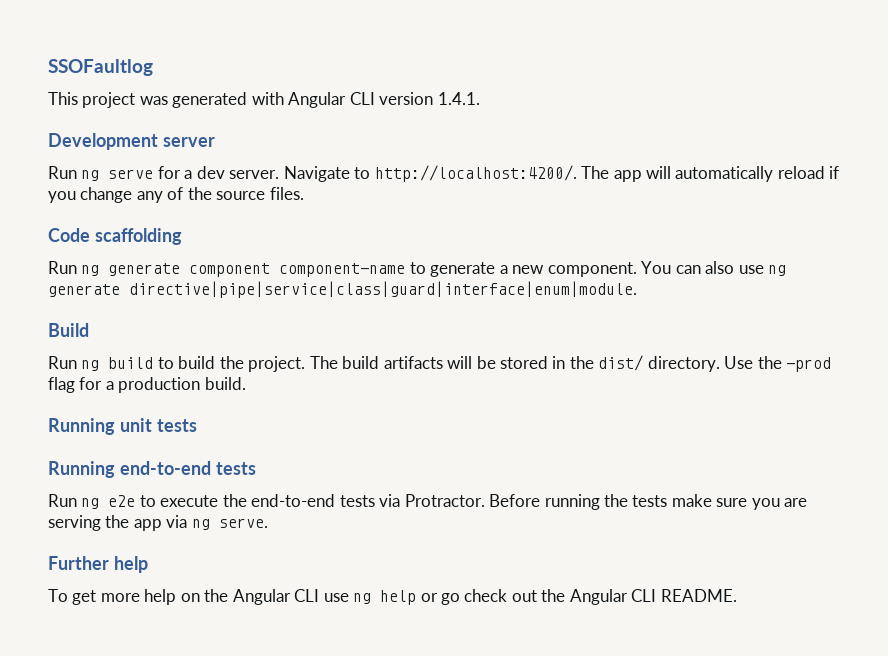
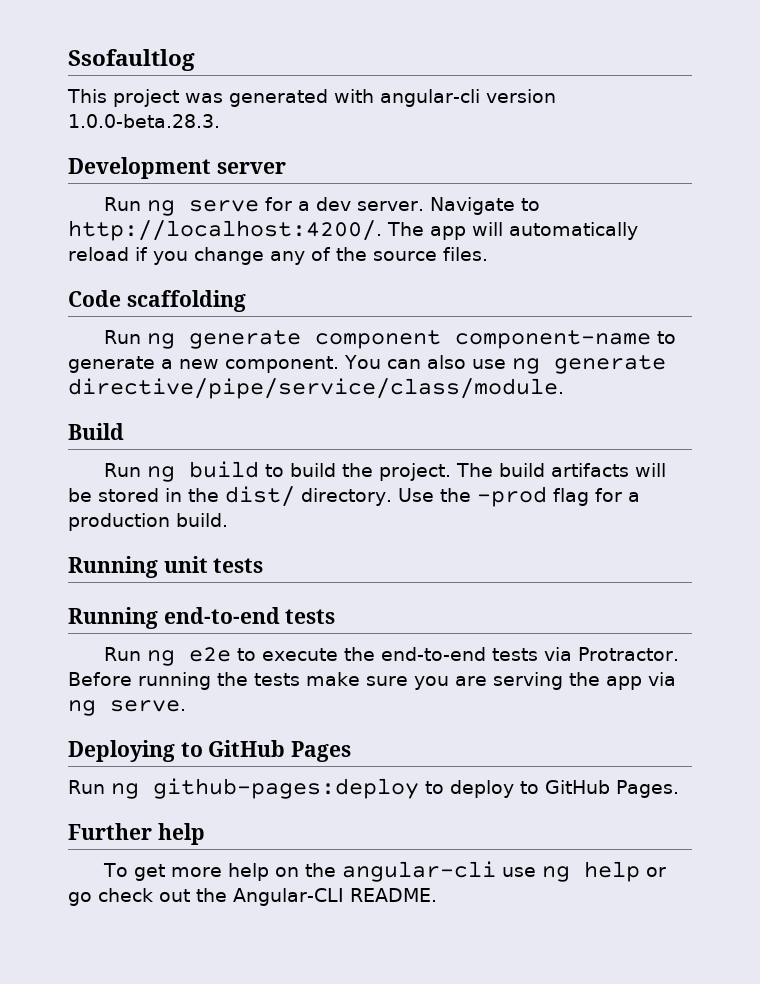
[48,59,153,76] SSOFaultlog -> [68,49,195,71] Ssofaultlog
[288,92,480,108] Angular CLI version 1.4.1. -> [380,89,556,107] [68,114,220,128] angular-cli version 1.0.0-beta.28.3.
[129,281,637,298] directive|pipe|service|class|guard|interface|enum|module. -> [68,378,564,399] directive/pipe/service/class/module.
(268, 523) none -> [68,740,352,762] [68,778,679,799] // Deploying to GitHub Pages // Run ng github-pages:deploy to deploy to GitHub Pages.
[232,589,320,605] Angular CLI -> [341,861,496,882] angular-cli
[569,589,657,605] Angular CLI -> [233,888,344,906] Angular-CLI

